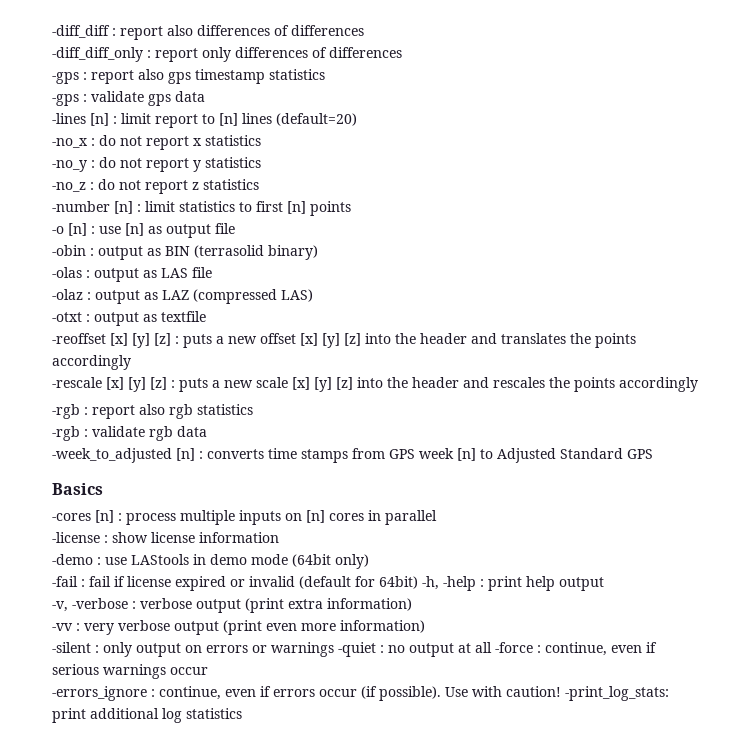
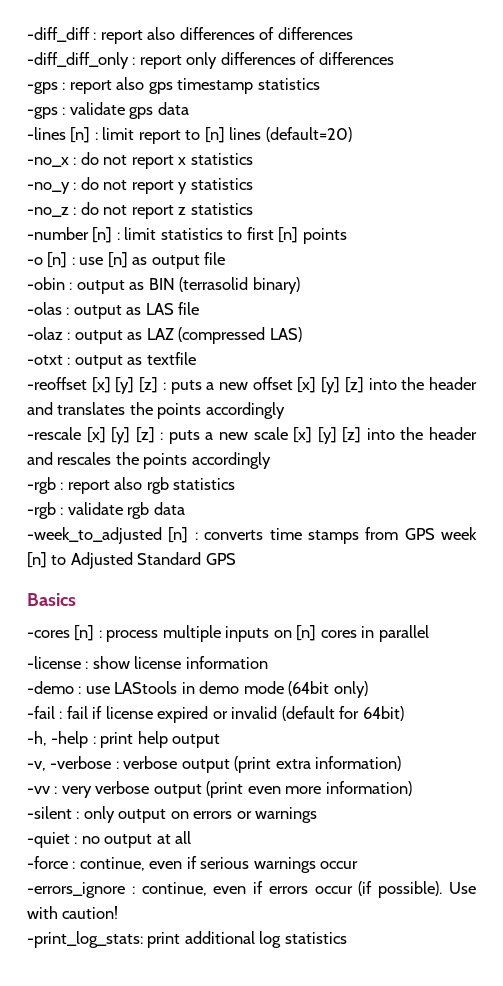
(418, 582) none -> (404, 713) //
(334, 649) none -> (318, 815) //
(492, 647) none -> (192, 837) //
(561, 691) none -> (119, 912) //

